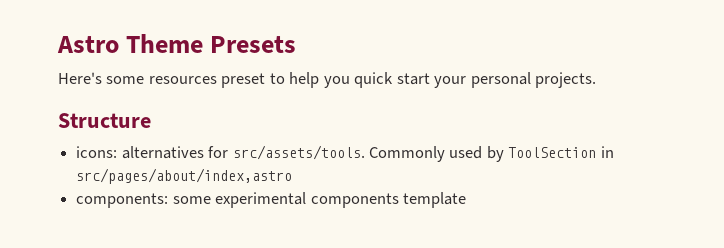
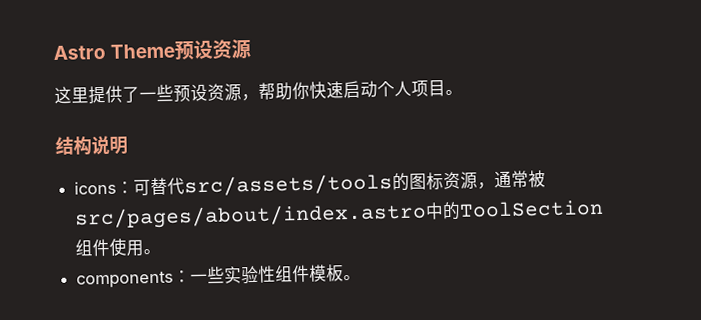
[210,36,297,53] [58,72,597,88] [58,113,151,128] [76,145,614,162] [76,168,293,184] [76,192,466,208] Presets // Here's some resources preset to help you quick start your personal projects. // Structure // icons: alternatives for src/assets/tools. Commonly used by ToolSection in src/pages/about/index,astro // components: some experimental components template -> [174,38,252,61] [54,80,463,105] [55,135,128,156] [74,170,547,197] [74,199,605,230] [75,238,162,257] [76,264,362,289] 预设资源 // 这里提供了一些预设资源，帮助你快速启动个人项目。 // 结构说明 // icons：可替代src/assets/tools的图标资源，通常被src/pages/about/index.astro中的ToolSection组件使用。 // components：一些实验性组件模板。

